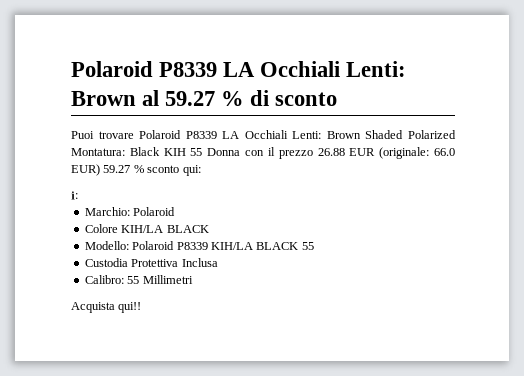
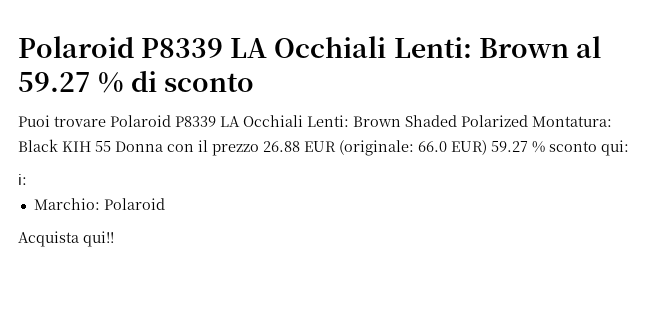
[84,224,209,233] [84,241,314,250] [84,258,218,267] [84,275,193,284] // Colore KIH/LA BLACK // Modello: Polaroid P8339 KIH/LA BLACK 55 // Custodia Protettiva Inclusa // Calibro: 55 Millimetri -> (165, 204) none

